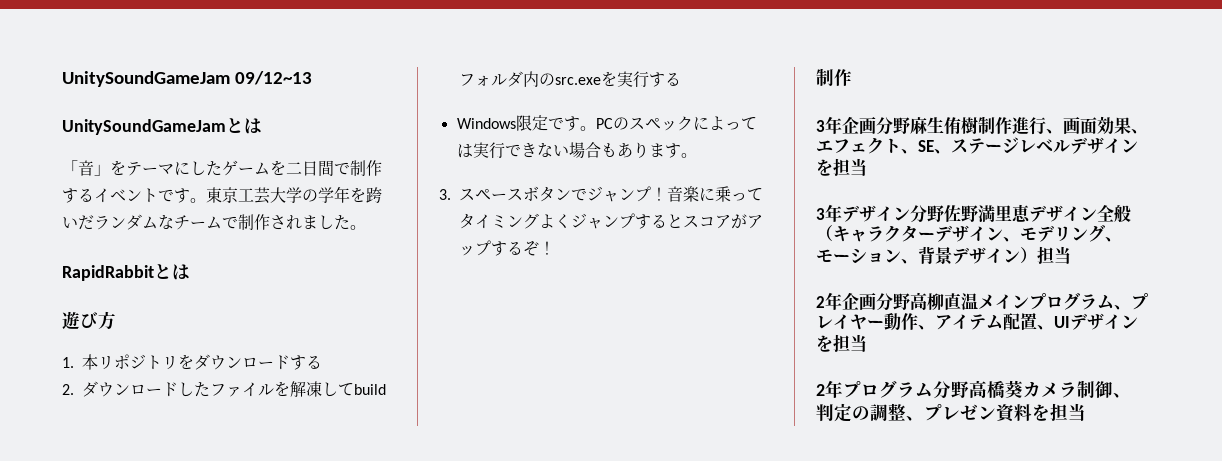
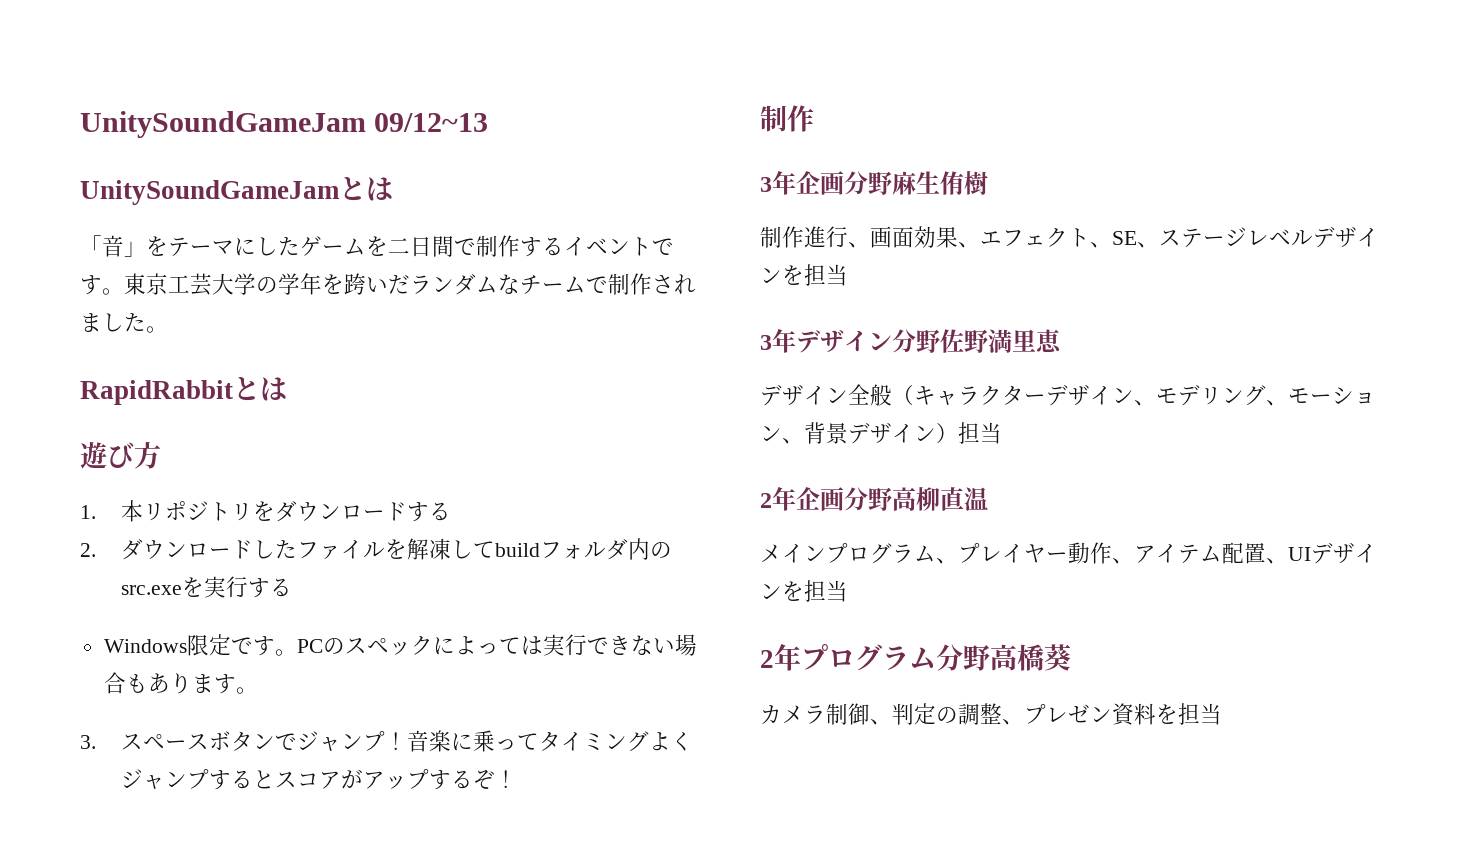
(978, 125) none -> (988, 183) //
(1031, 213) none -> (1062, 341) //
(978, 301) none -> (988, 499) //
(1023, 389) none -> (1071, 657) //

